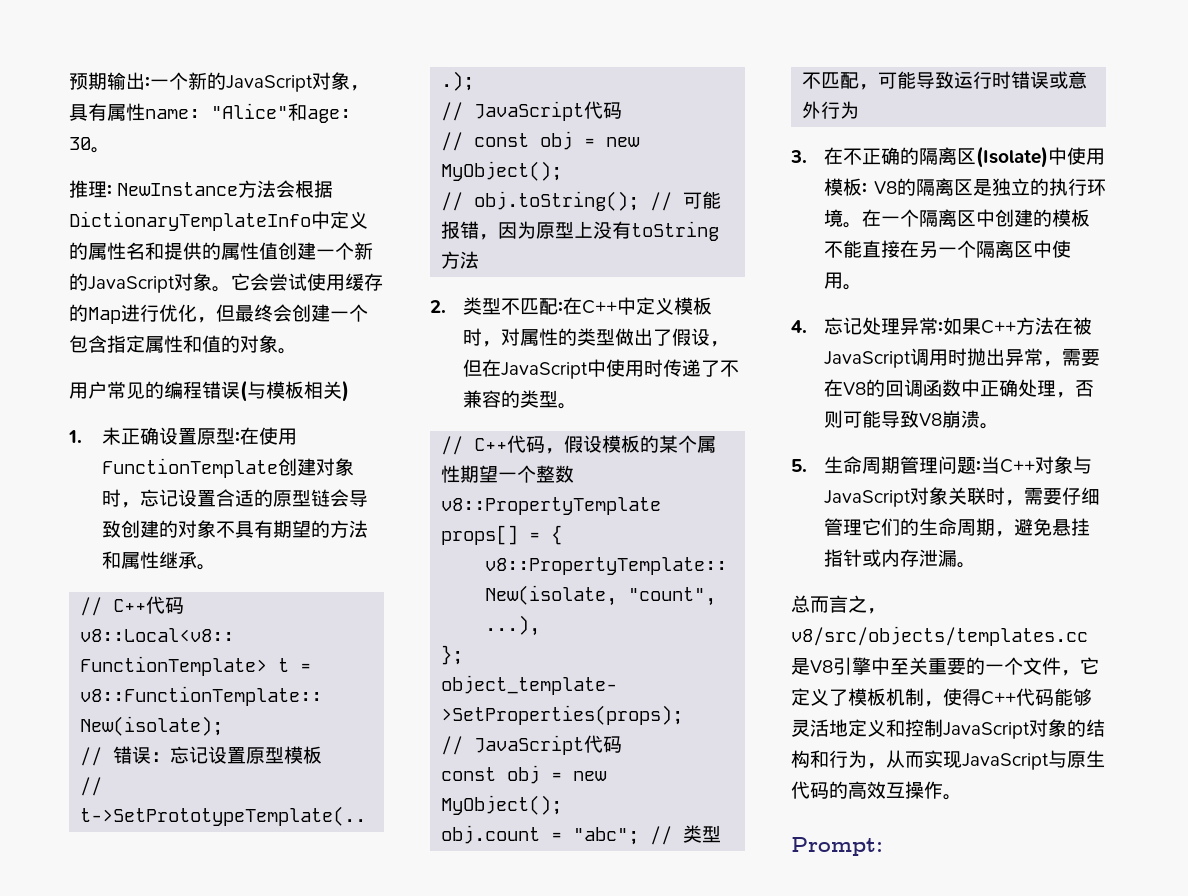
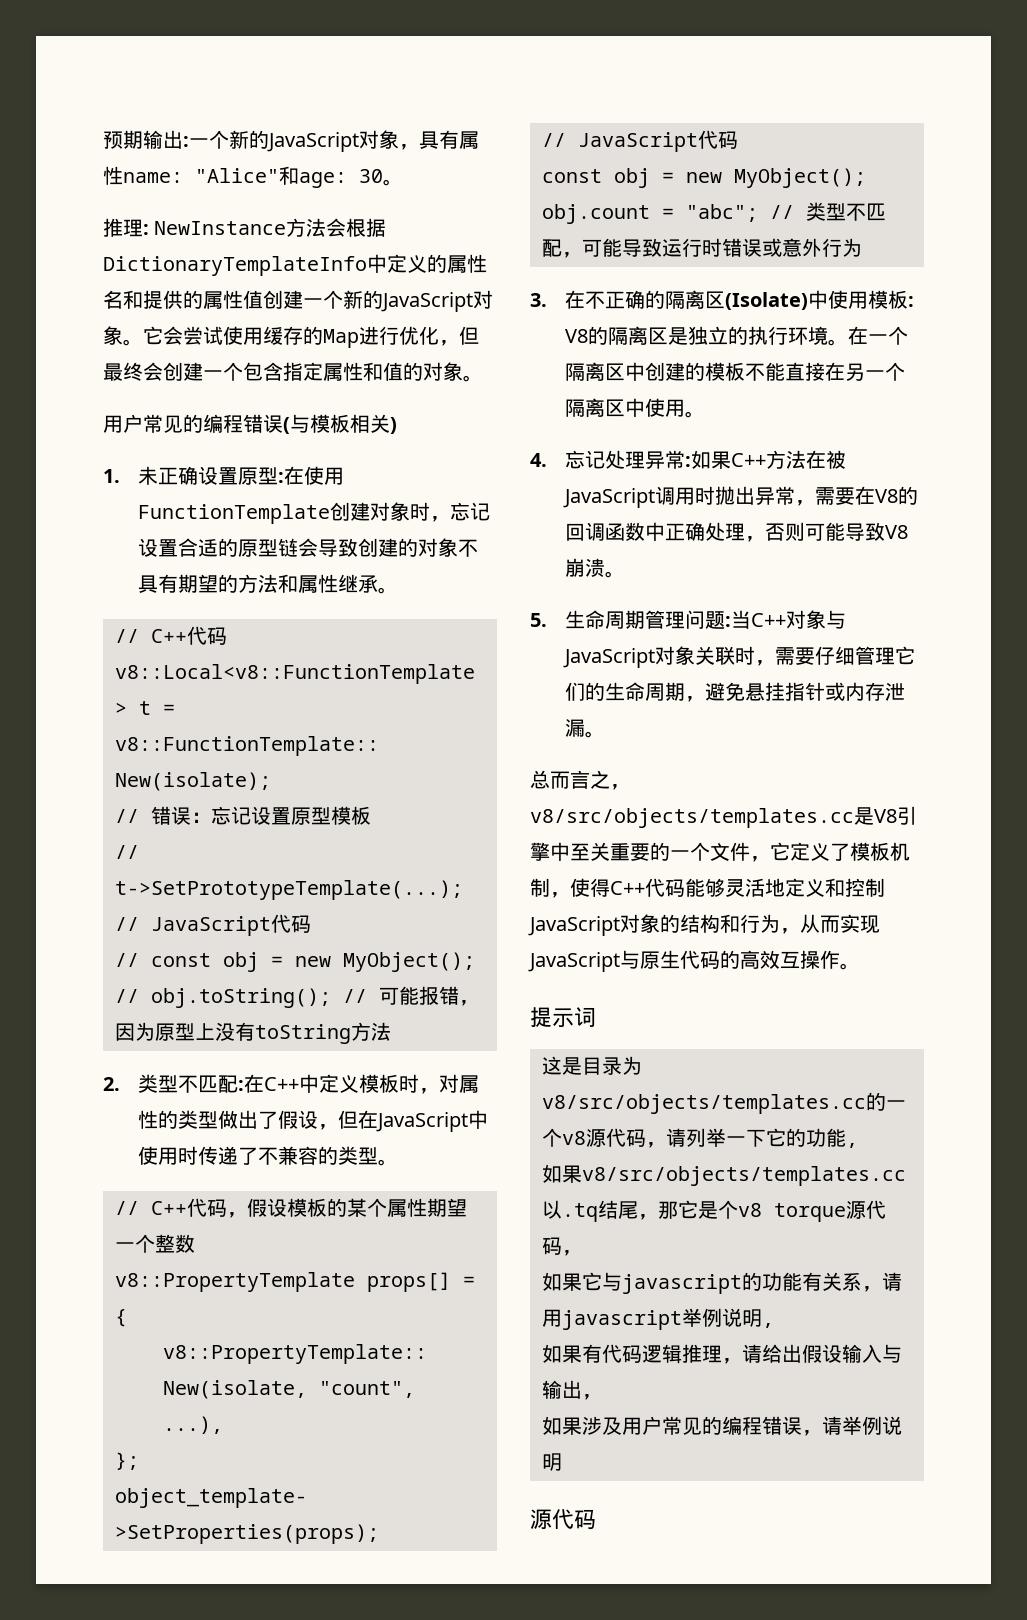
[791,837,883,856] Prompt: -> [530,1007,596,1027] [542,1056,642,1075] [542,1092,906,1114] [542,1128,858,1148] [542,1164,906,1186] [542,1200,886,1222] [542,1237,582,1256] [542,1272,902,1294] [542,1308,774,1330] [542,1344,902,1364] [542,1380,602,1400] [542,1416,902,1436] [542,1453,562,1471] [530,1509,596,1530] 提示词 // 这是目录为v8/src/objects/templates.cc的一个v8源代码，请列举一下它的功能, // 如果v8/src/objects/templates.cc以.tq结尾，那它是个v8 torque源代码， // 如果它与javascript的功能有关系，请用javascript举例说明, // 如果有代码逻辑推理，请给出假设输入与输出， // 如果涉及用户常见的编程错误，请举例说明 // 源代码

